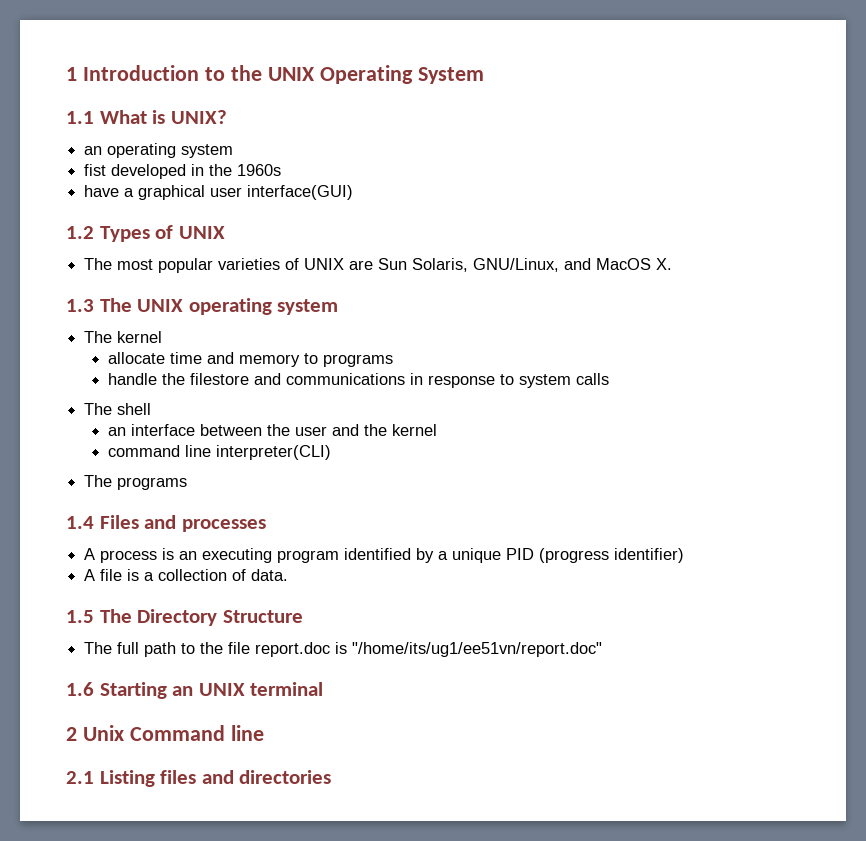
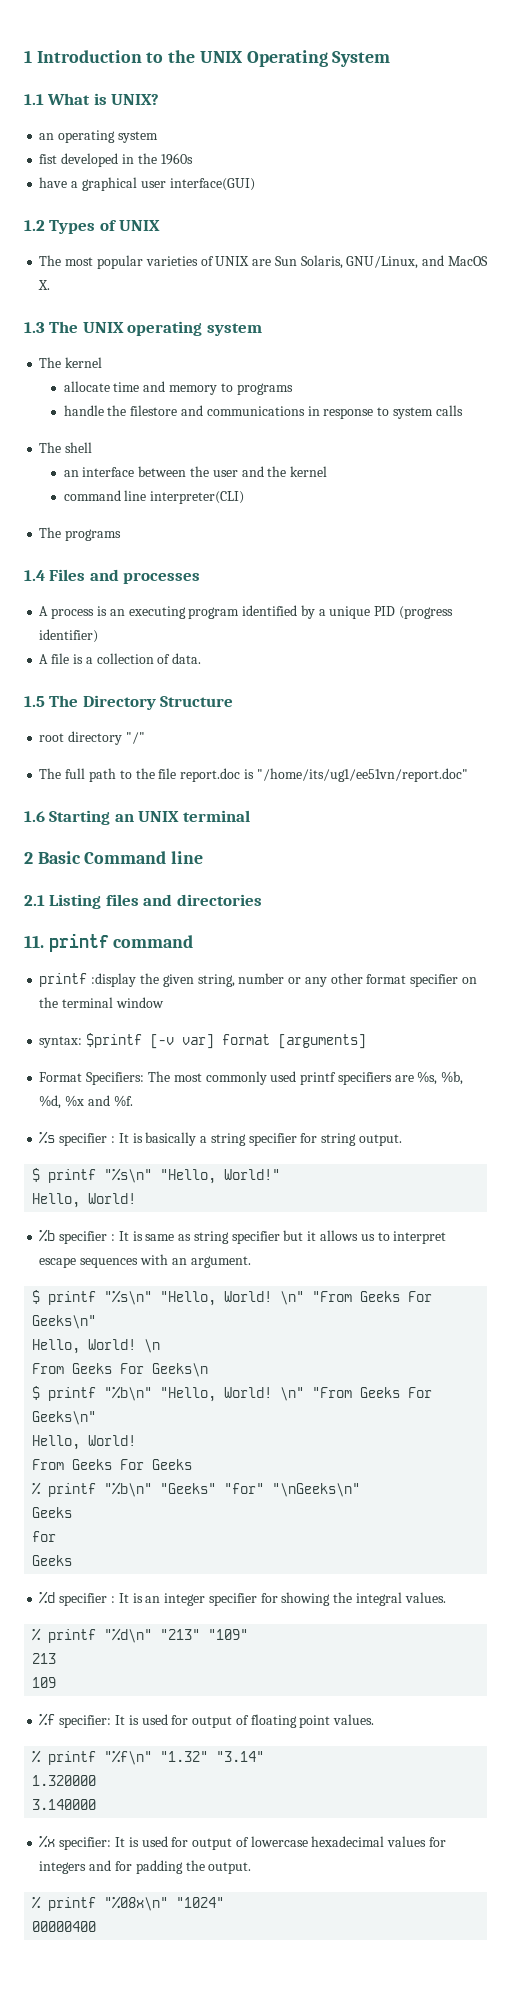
(303, 616) none -> [39,731,145,745] // root directory "/"
[82,725,124,741] Unix -> [37,851,81,864] Basic
(332, 777) none -> [24,933,194,952] [39,973,477,987] [39,997,164,1008] [39,1033,367,1049] [39,1071,464,1085] [39,1095,133,1109] [39,1131,402,1146] [32,1168,281,1184] [32,1193,137,1208] [39,1229,447,1244] [39,1254,251,1268] [32,1290,433,1306] [32,1315,97,1329] [32,1339,161,1354] [32,1363,209,1377] [32,1386,433,1402] [32,1411,97,1425] [32,1435,137,1450] [32,1459,193,1470] [32,1482,361,1497] [32,1507,73,1518] [32,1531,57,1542] [32,1555,73,1566] [39,1591,446,1606] [32,1628,249,1643] [32,1653,57,1664] [32,1677,57,1688] [39,1713,375,1728] [32,1750,265,1765] [32,1775,97,1786] [32,1799,97,1810] [39,1835,446,1850] [39,1860,252,1874] [32,1896,225,1911] [32,1921,97,1932] // 11. printf command // printf :display the given string, number or any other format specifier on the terminal window // syntax: $printf [-v var] format [arguments] // Format Specifiers: The most commonly used printf specifiers are %s, %b, %d, %x and %f. // %s specifier : It is basically a string specifier for string output. // $ printf "%s\n" "Hello, World!" // Hello, World! // %b specifier : It is same as string specifier but it allows us to interpret escape sequences with an argument. // $ printf "%s\n" "Hello, World! \n" "From Geeks For Geeks\n" // Hello, World! \n // From Geeks For Geeks\n // $ printf "%b\n" "Hello, World! \n" "From Geeks For Geeks\n" // Hello, World! // From Geeks For Geeks // % printf "%b\n" "Geeks" "for" "\nGeeks\n" // Geeks // for // Geeks // %d specifier : It is an integer specifier for showing the integral values. // % printf "%d\n" "213" "109" // 213 // 109 // %f specifier: It is used for output of floating point values. // % printf "%f\n" "1.32" "3.14" // 1.320000 // 3.140000 // %x specifier: It is used for output of lowercase hexadecimal values for integers and for padding the output. // % printf "%08x\n" "1024" // 00000400

